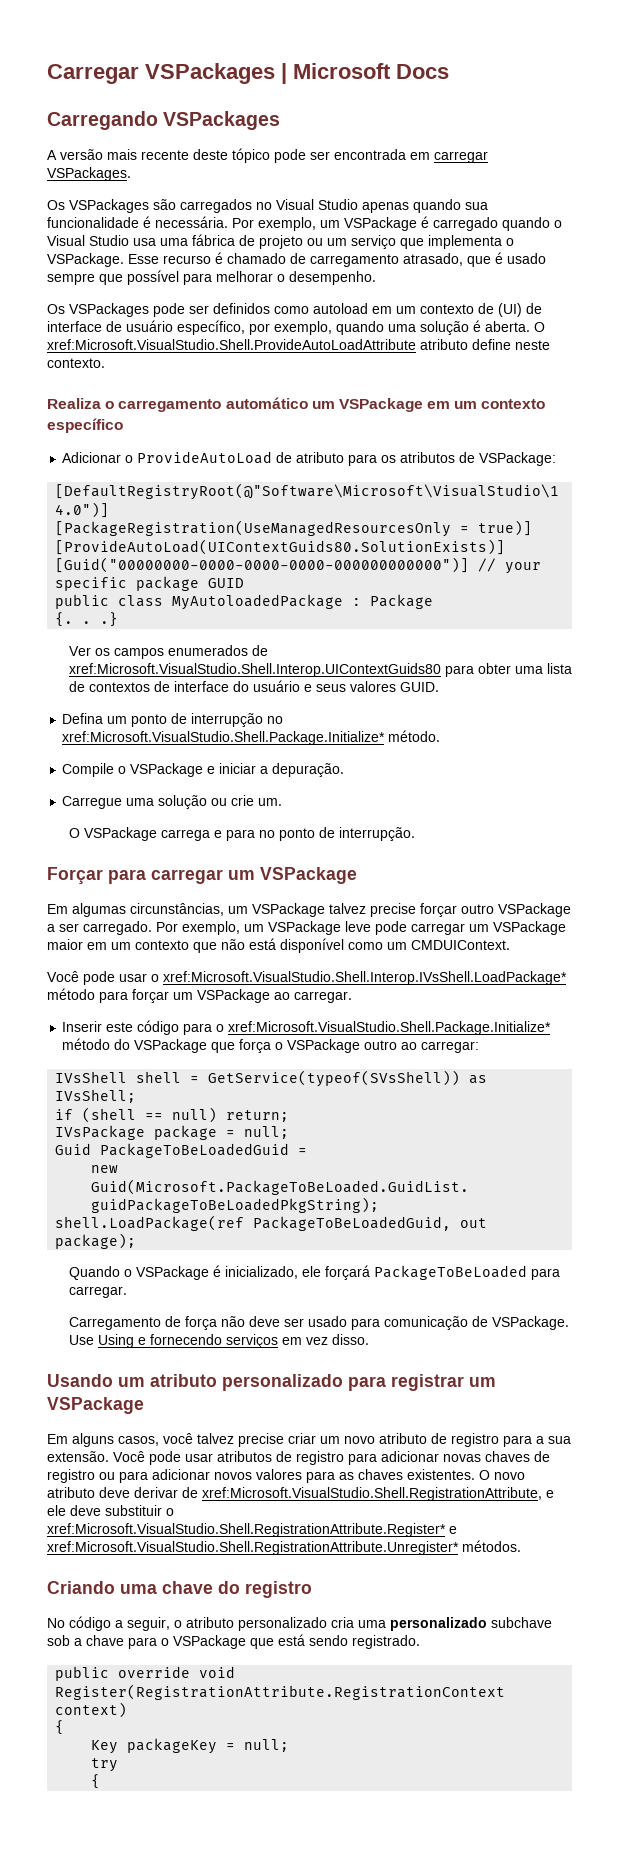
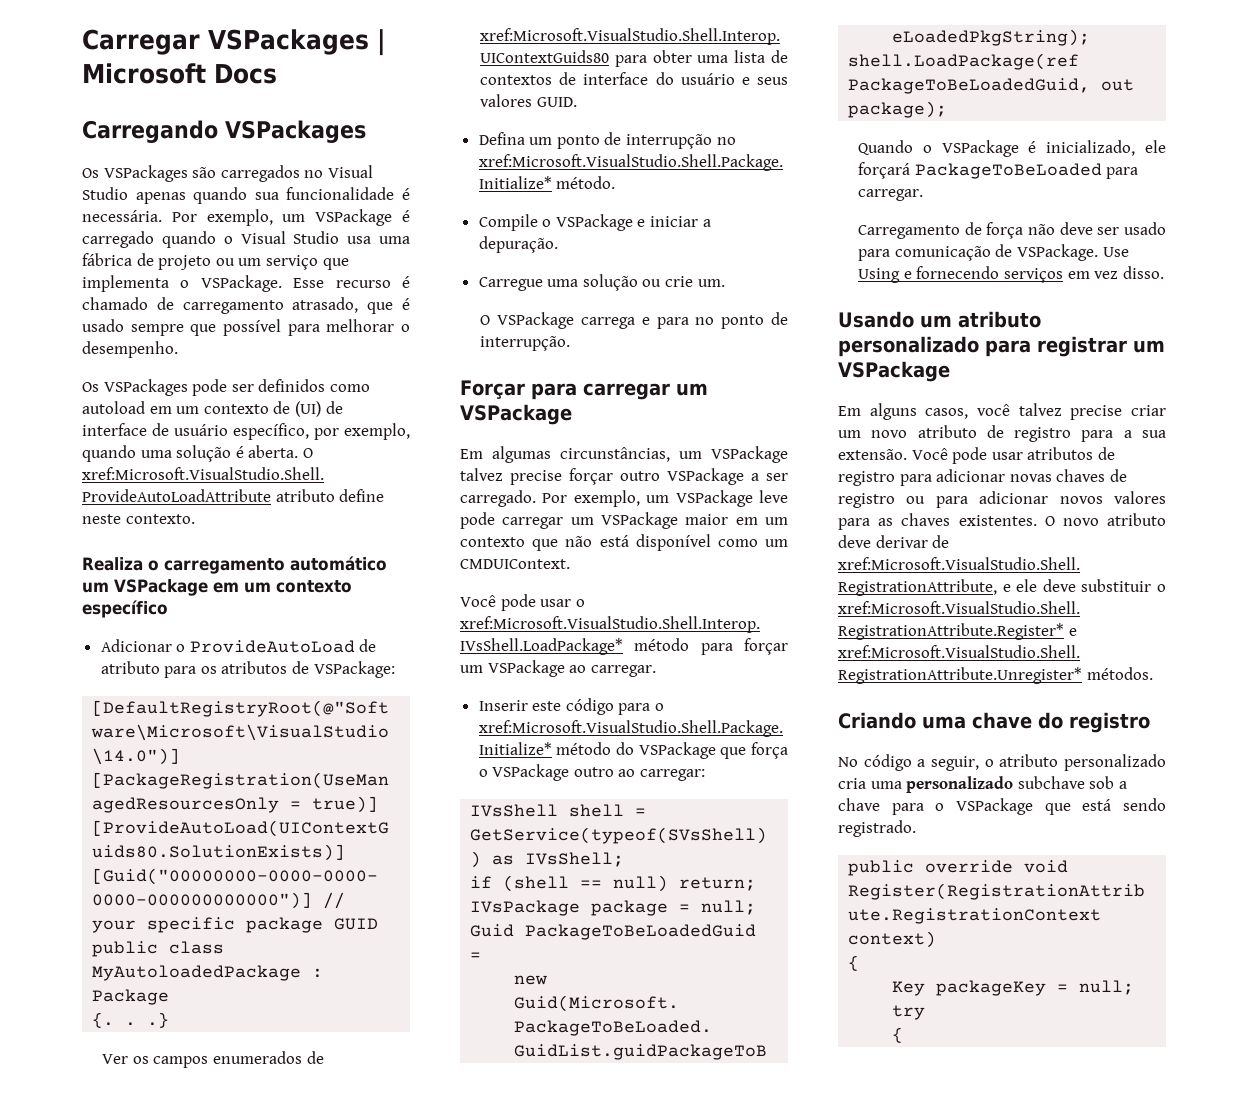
[47,148,488,163] [47,167,131,181] // A versão mais recente deste tópico pode ser encontrada em carregar VSPackages. -> (366, 131) none

